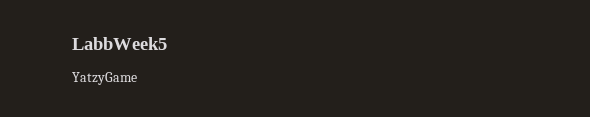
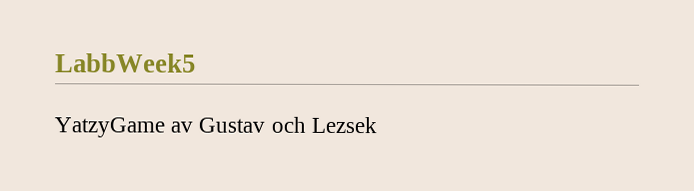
(137, 78) none -> [170,116,377,134] av Gustav och Lezsek

